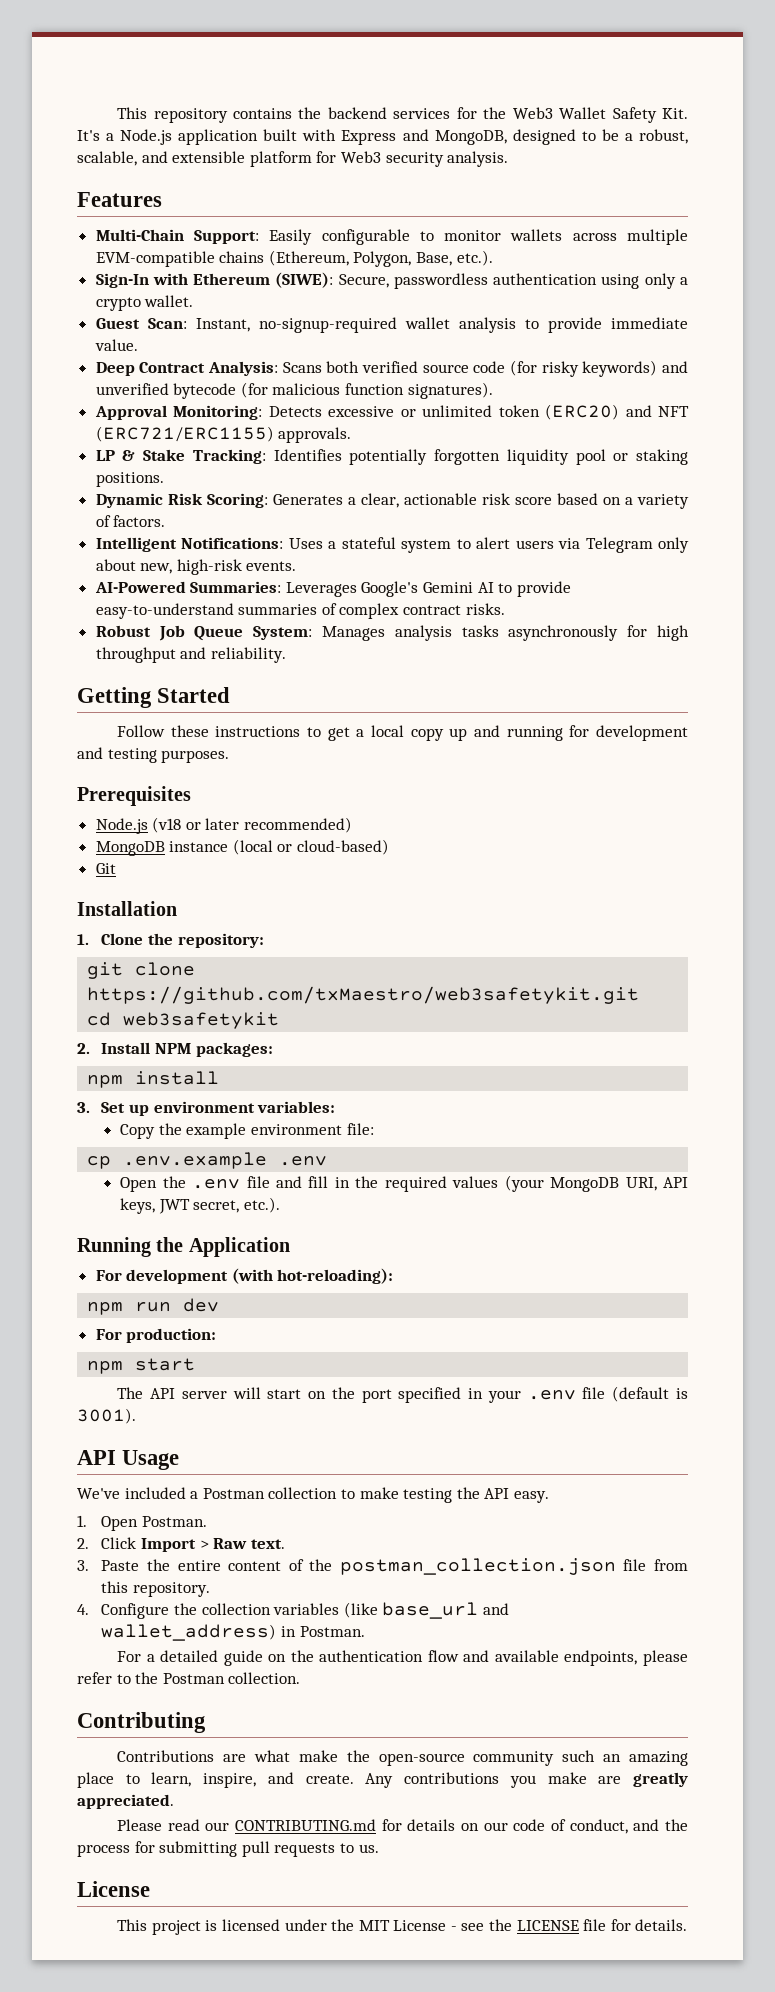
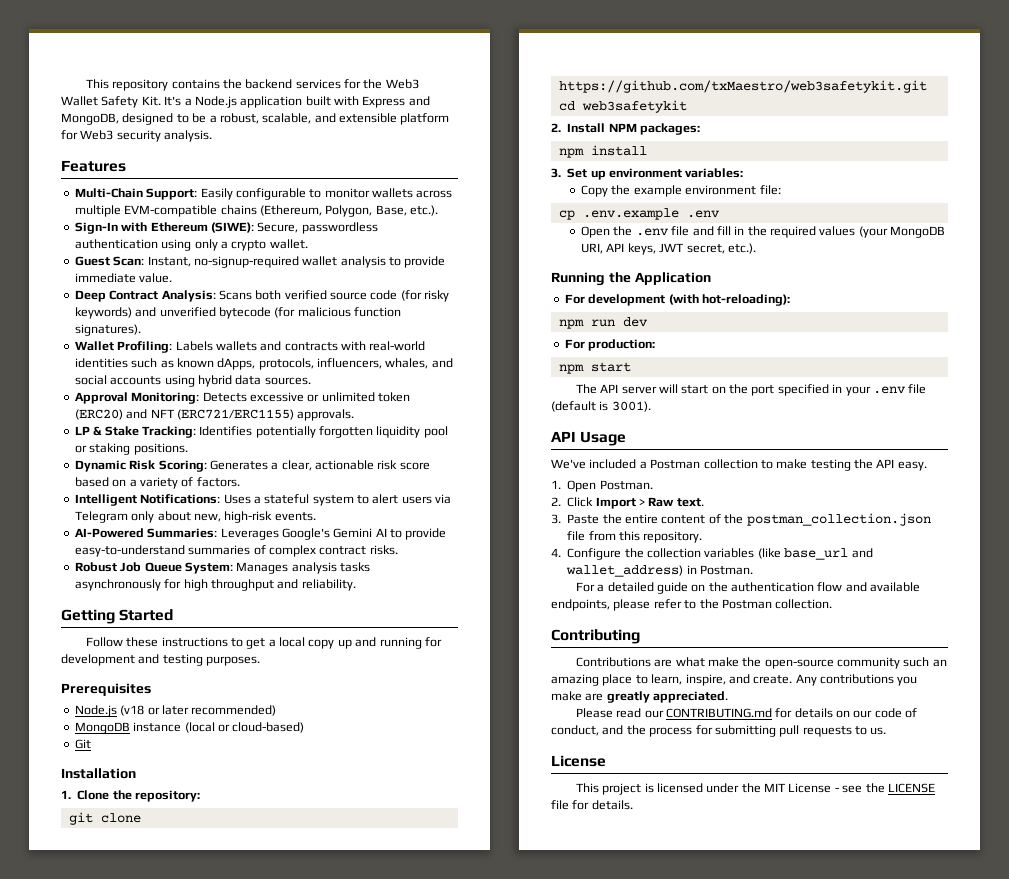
(493, 390) none -> [74,341,426,353] [74,358,453,370] [74,375,311,387] // Wallet Profiling: Labels wallets and contracts with real-world identities such as known dApps, protocols, influencers, whales, and social accounts using hybrid data sources.

